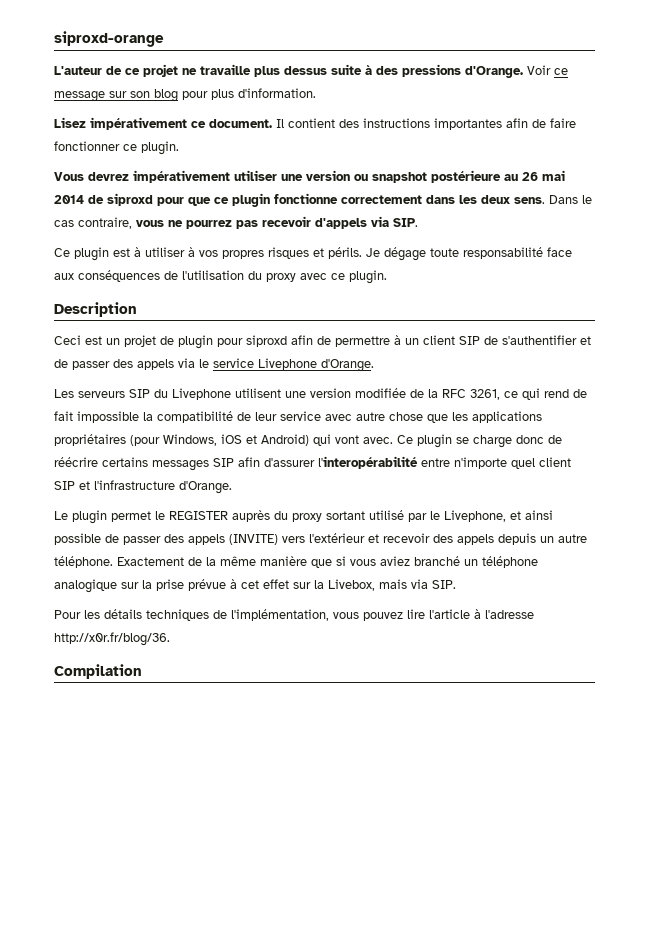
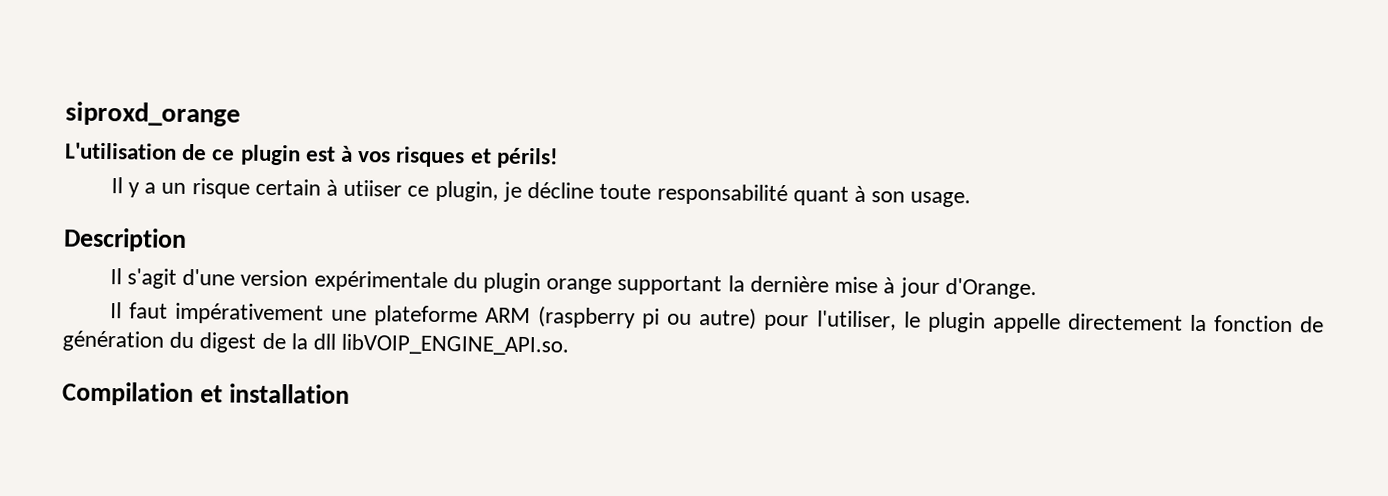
[54,31,164,47] [54,64,568,78] [54,88,316,102] [54,117,576,130] [54,141,179,155] [54,170,565,183] [54,193,592,207] [54,216,418,229] [54,247,572,261] [54,270,387,284] [54,302,137,317] [54,335,591,349] [54,358,374,372] [54,388,587,400] [54,411,542,423] [54,434,562,448] [54,456,571,471] [54,480,232,494] [54,510,553,524] [54,533,587,545] [54,556,538,568] [54,579,456,593] [54,609,534,621] [54,632,170,646] siproxd-orange // L'auteur de ce projet ne travaille plus dessus suite à des pressions d'Orange. Voir ce message sur son blog pour plus d'information. // Lisez impérativement ce document. Il contient des instructions importantes afin de faire fonctionner ce plugin. // Vous devrez impérativement utiliser une version ou snapshot postérieure au 26 mai 2014 de siproxd pour que ce plugin fonctionne correctement dans les deux sens. Dans le cas contraire, vous ne pourrez pas recevoir d'appels via SIP. // Ce plugin est à utiliser à vos propres risques et périls. Je dégage toute responsabilité face aux conséquences de l'utilisation du proxy avec ce plugin. // Description // Ceci est un projet de plugin pour siproxd afin de permettre à un client SIP de s'authentifier et de passer des appels via le service Livephone d'Orange. // Les serveurs SIP du Livephone utilisent une version modifiée de la RFC 3261, ce qui rend de fait impossible la compatibilité de leur service avec autre chose que les applications propriétaires (pour Windows, iOS et Android) qui vont avec. Ce plugin se charge donc de réécrire certains messages SIP afin d'assurer l'interopérabilité entre n'importe quel client SIP et l'infrastructure d'Orange. // Le plugin permet le REGISTER auprès du proxy sortant utilisé par le Livephone, et ainsi possible de passer des appels (INVITE) vers l'extérieur et recevoir des appels depuis un autre téléphone. Exactement de la même manière que si vous aviez branché un téléphone analogique sur la prise prévue à cet effet sur la Livebox, mais via SIP. // Pour les détails techniques de l'implémentation, vous pouvez lire l'article à l'adresse http://x0r.fr/blog/36. -> [65,101,241,127] [65,142,558,169] [110,177,972,208] [63,227,187,252] [109,268,1037,300] [109,302,1325,334] [62,330,570,356] siproxd_orange // L'utilisation de ce plugin est à vos risques et périls! // Il y a un risque certain à utiiser ce plugin, je décline toute responsabilité quant à son usage. // Description // Il s'agit d'une version expérimentale du plugin orange supportant la dernière mise à jour d'Orange. // Il faut impérativement une plateforme ARM (raspberry pi ou autre) pour l'utiliser, le plugin appelle directement la fonction de génération du digest de la dll libVOIP_ENGINE_API.so.
(142, 671) none -> [199,383,350,404] et installation

